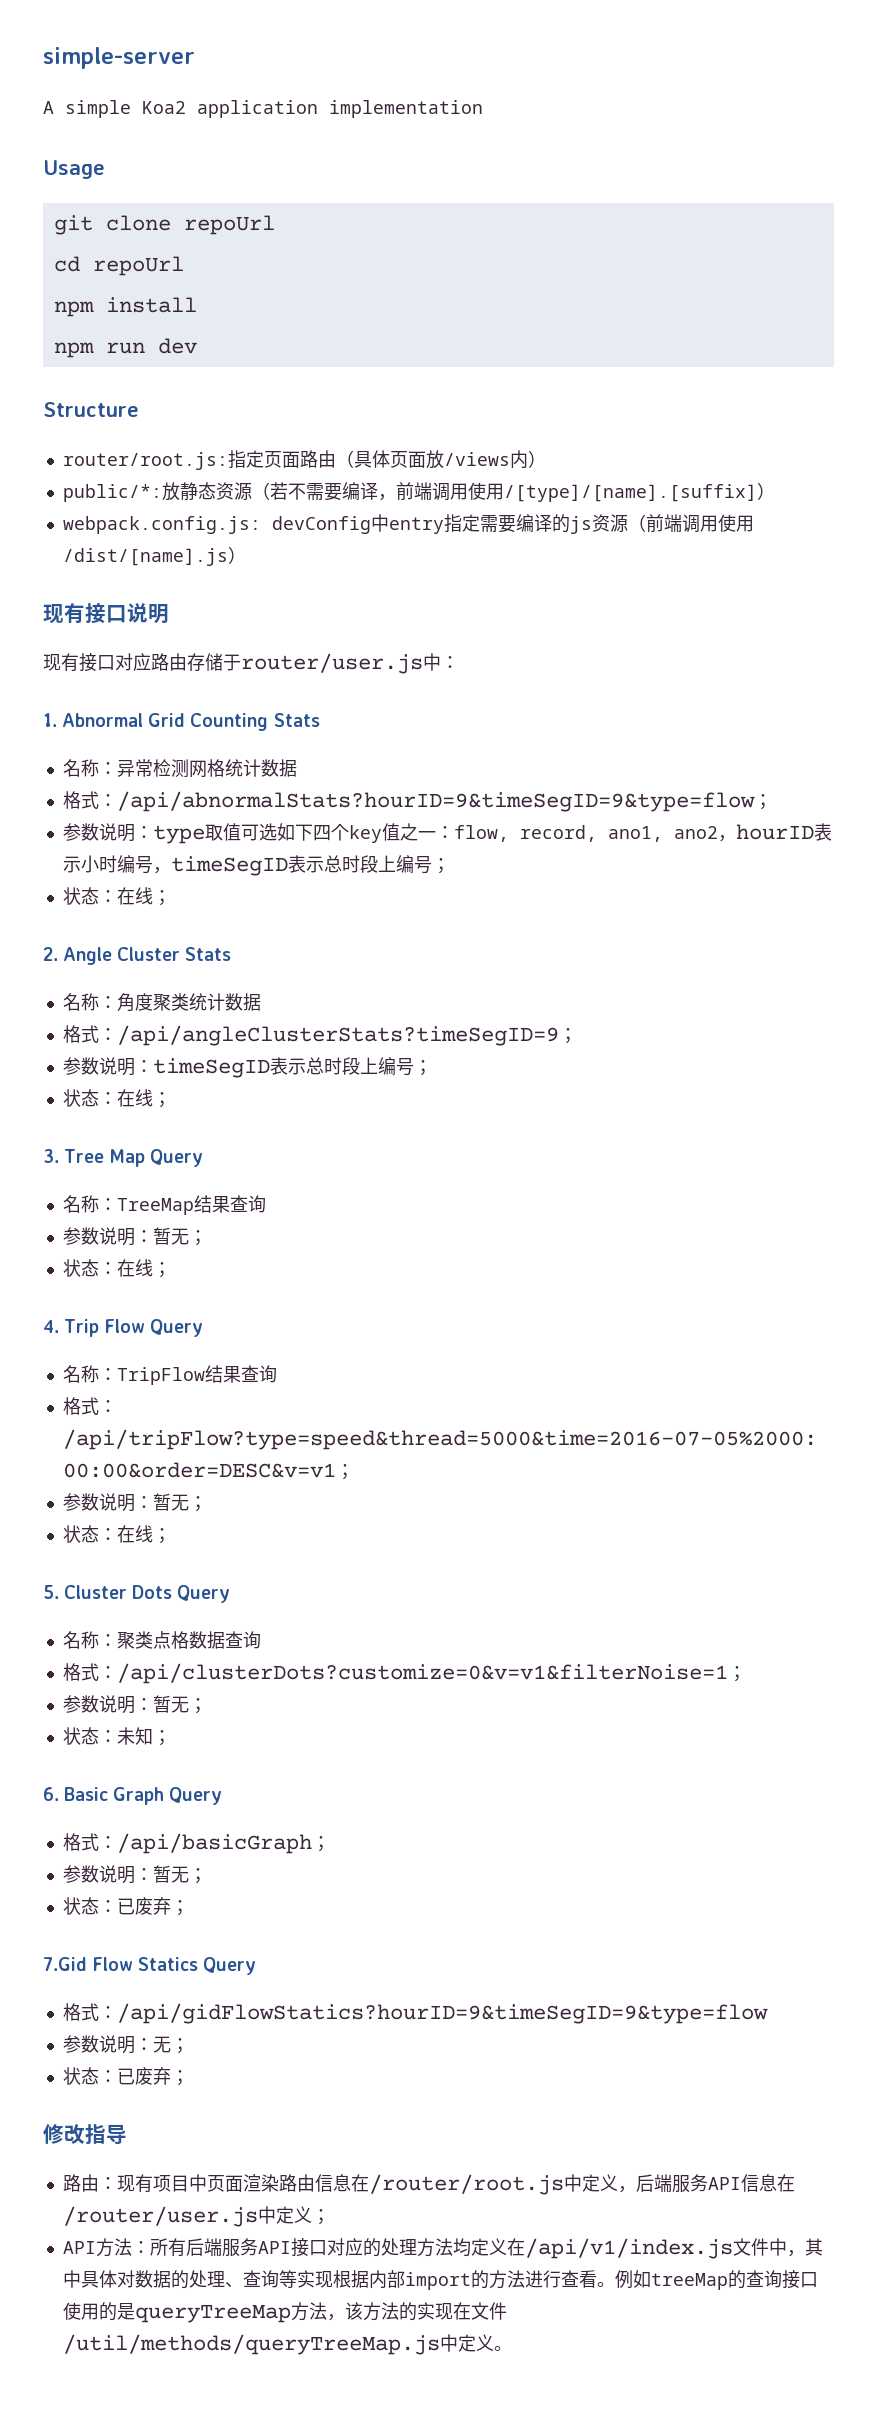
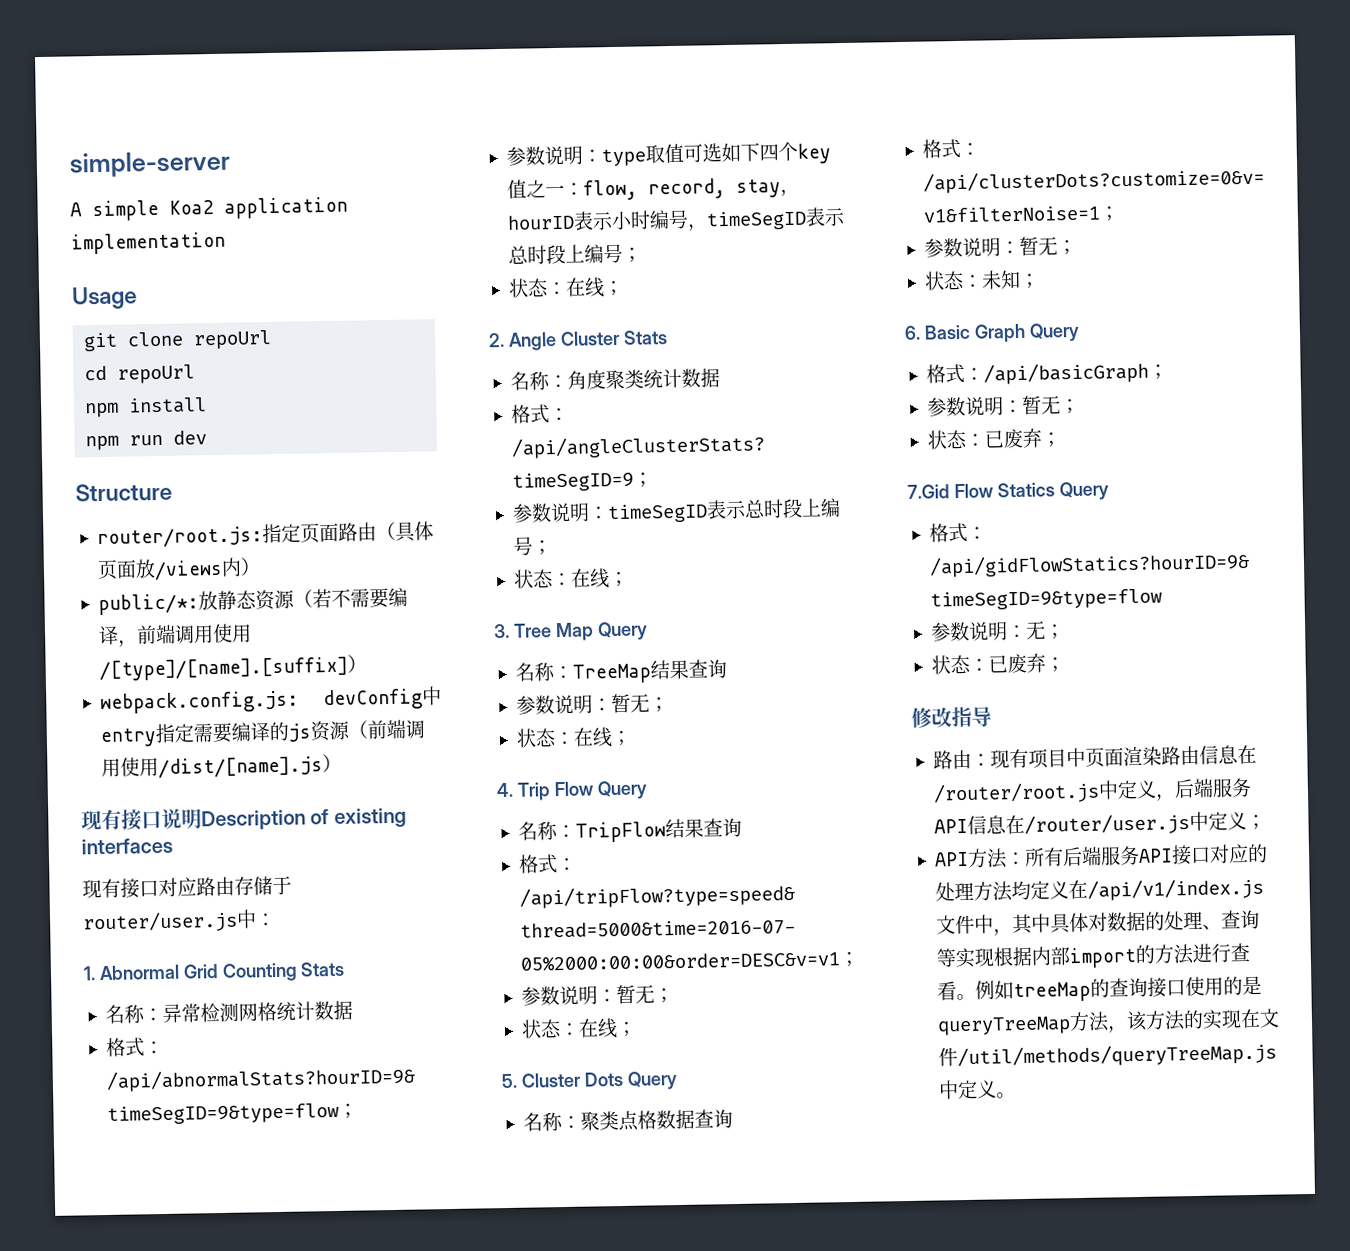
(169, 614) none -> [201,807,407,831] [81,837,173,855] Description of existing interfaces
[607,826,718,842] ano1, ano2 -> [735,179,781,198] stay

